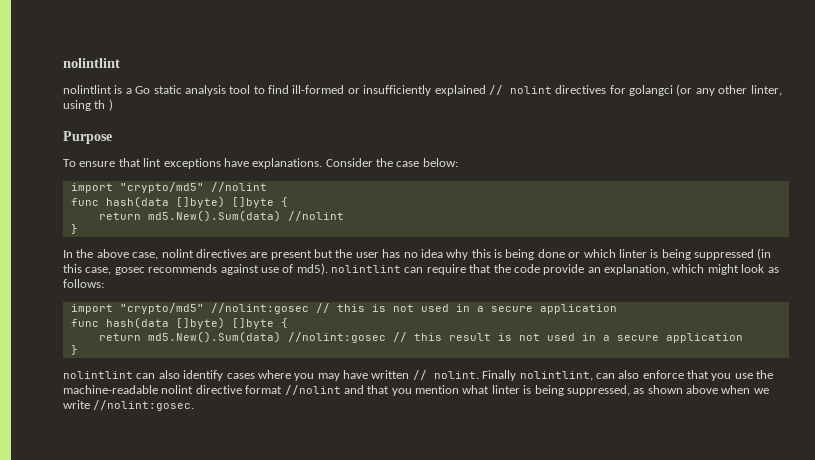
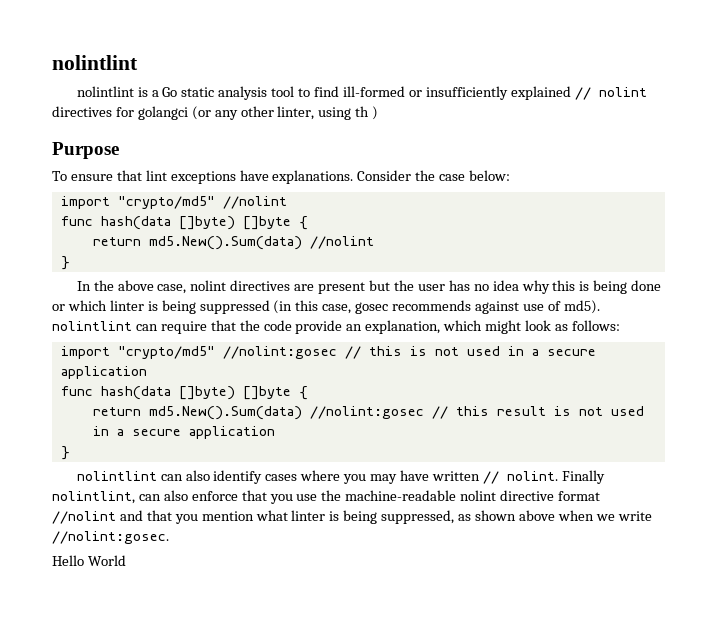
(195, 405) none -> [52,555,126,566] // Hello World

